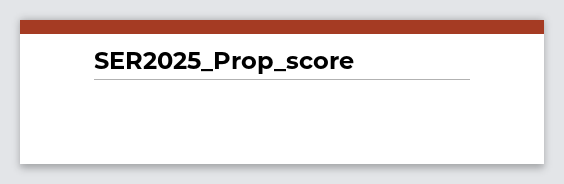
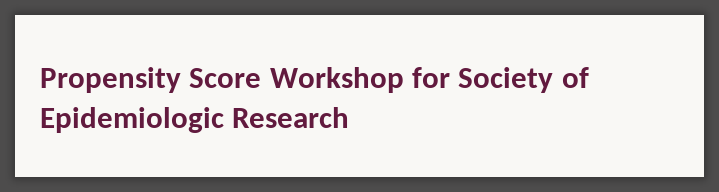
[94,52,354,74] SER2025_Prop_score -> [40,67,589,93] [40,107,350,133] Propensity Score Workshop for Society of Epidemiologic Research

